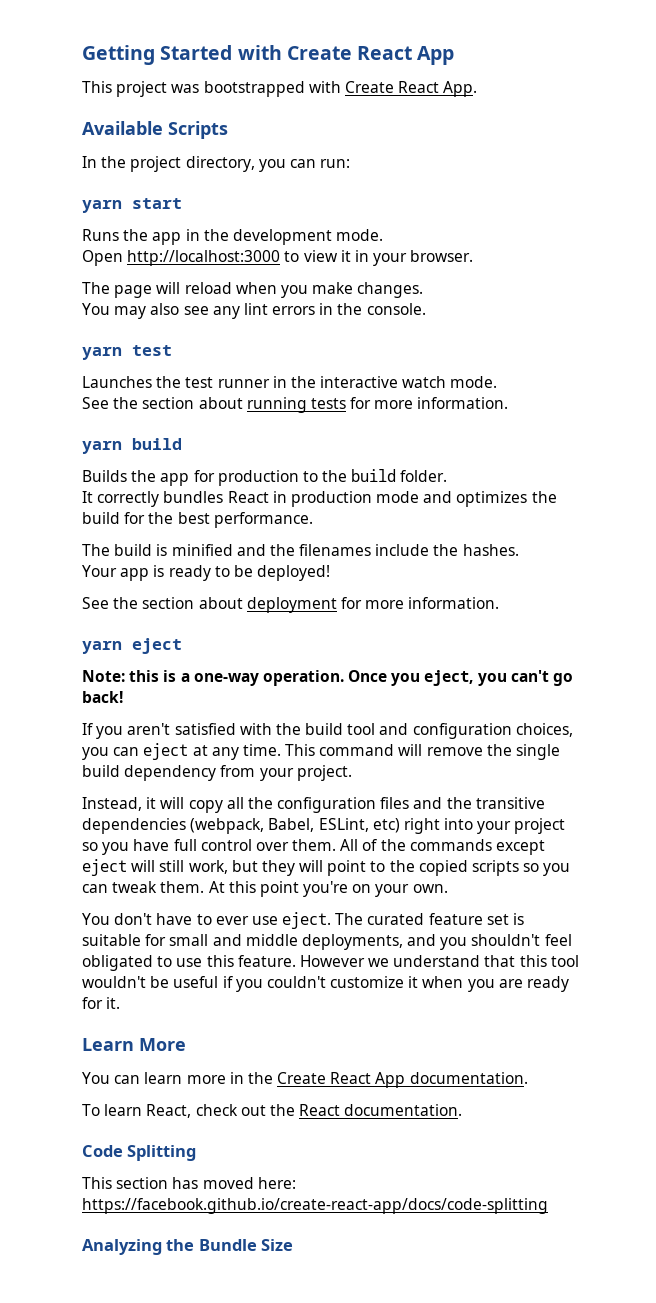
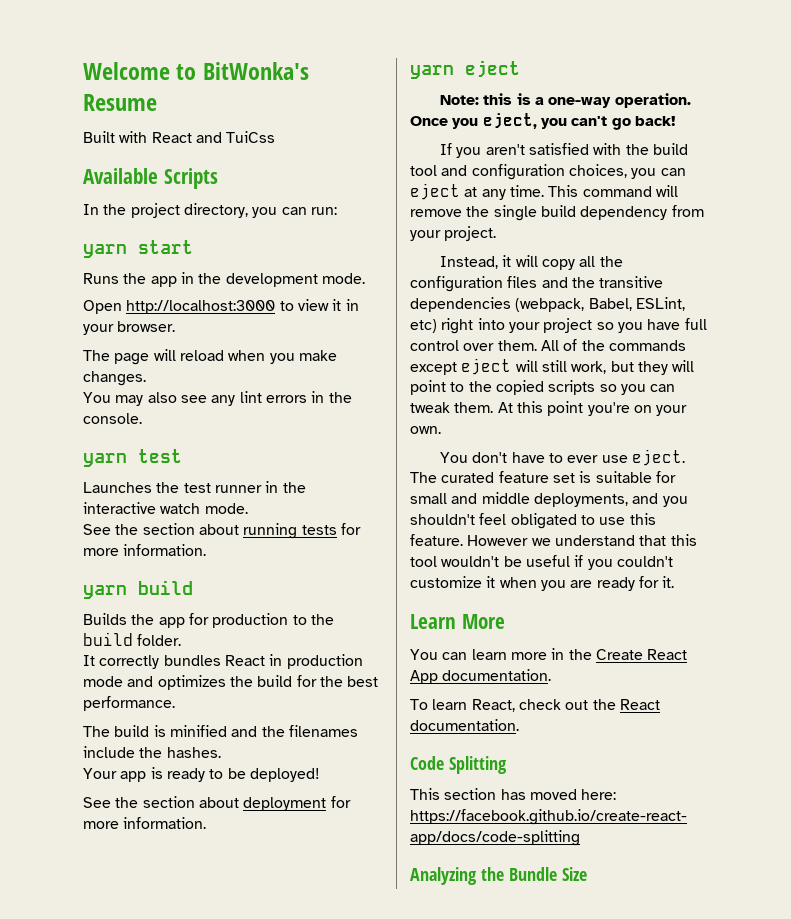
[82,45,455,65] [82,81,478,97] Getting Started with Create React App // This project was bootstrapped with Create React App. -> [83,62,309,80] [83,94,157,111] [83,131,276,143] Welcome to BitWonka's Resume // Built with React and TuiCss

